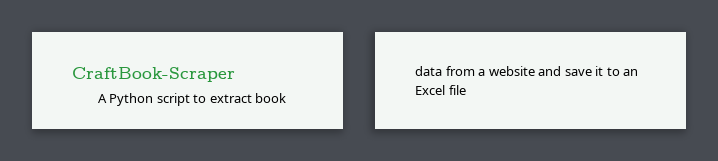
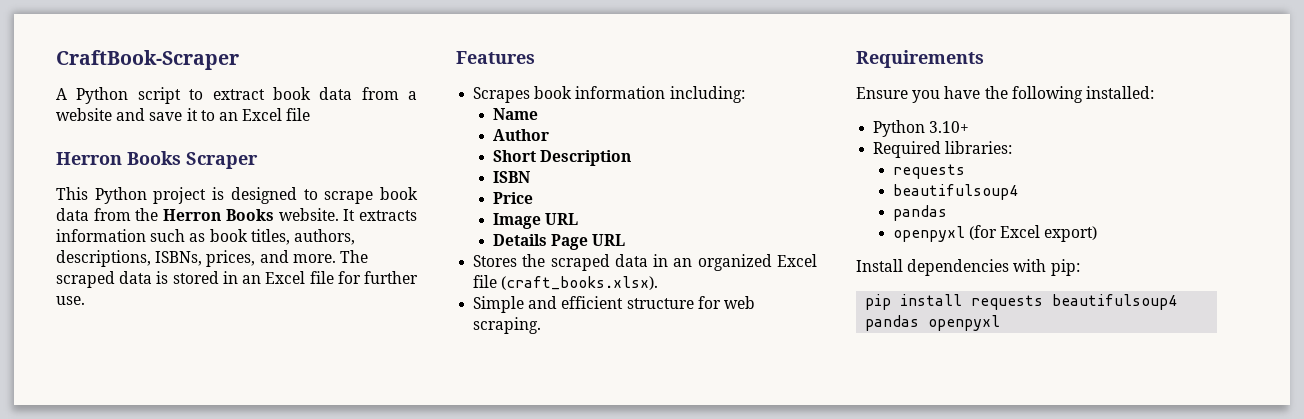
(466, 90) none -> [56,151,258,169] [56,187,419,204] [56,208,417,221] [56,229,355,245] [56,250,368,267] [56,271,418,288] [56,296,85,305] [456,51,535,64] [473,86,745,103] [492,108,538,120] [492,129,549,141] [492,150,631,166] [492,171,530,183] [492,192,533,204] [492,213,578,229] [492,234,626,250] [473,254,817,271] [473,275,659,290] [473,296,755,313] [473,317,542,334] [856,50,984,68] [856,86,1154,103] [873,120,970,137] [873,141,1013,158] [892,164,965,179] [892,184,1018,200] [892,205,947,221] [892,225,1098,242] [856,259,1080,276] [865,294,1178,310] [865,315,1001,331] // Herron Books Scraper // This Python project is designed to scrape book data from the Herron Books website. It extracts information such as book titles, authors, descriptions, ISBNs, prices, and more. The scraped data is stored in an Excel file for further use. // Features // Scrapes book information including: // Name // Author // Short Description // ISBN // Price // Image URL // Details Page URL // Stores the scraped data in an organized Excel file (craft_books.xlsx). // Simple and efficient structure for web scraping. // Requirements // Ensure you have the following installed: // Python 3.10+ // Required libraries: // requests // beautifulsoup4 // pandas // openpyxl (for Excel export) // Install dependencies with pip: // pip install requests beautifulsoup4 pandas openpyxl

